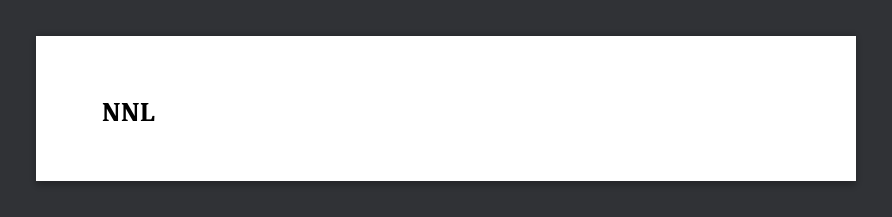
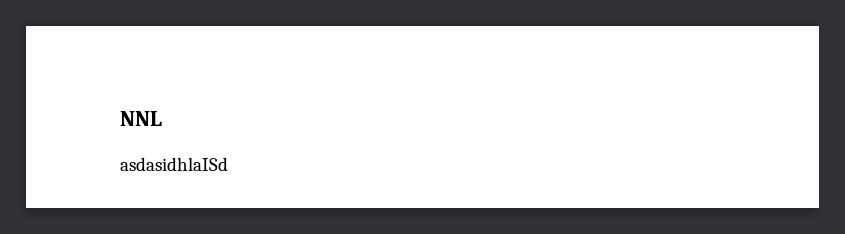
(155, 112) none -> [120,157,228,171] // asdasidhlaISd

